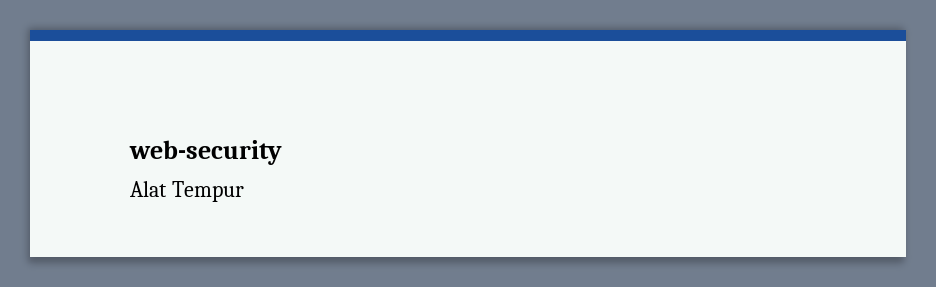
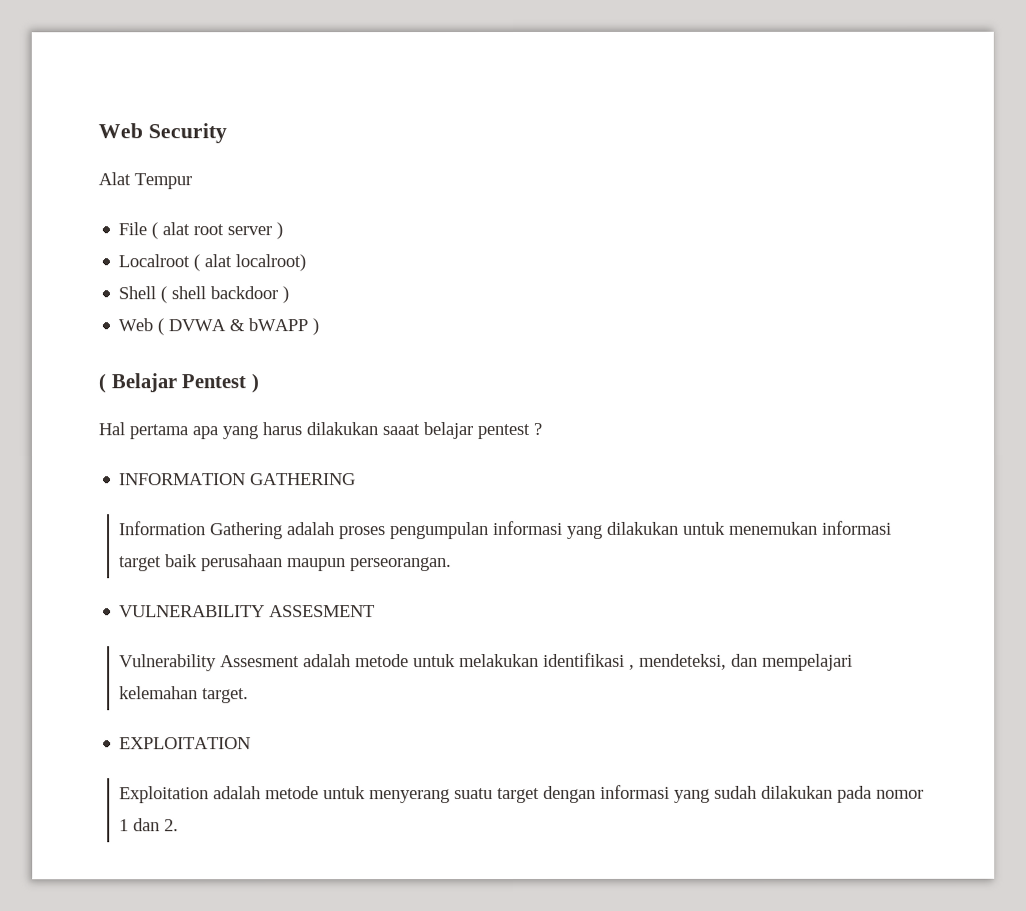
[129,140,282,165] web-security -> [98,123,227,144] Web Security
(244, 191) none -> [118,222,284,240] [118,254,307,272] [118,286,290,304] [118,318,320,336] [98,373,259,394] [98,422,542,440] [119,473,357,486] [119,520,893,540] [119,554,453,572] [119,605,376,618] [119,652,854,672] [119,686,250,704] [119,737,252,750] [119,784,925,804] [119,818,180,832] // File ( alat root server ) // Localroot ( alat localroot) // Shell ( shell backdoor ) // Web ( DVWA & bWAPP ) // ( Belajar Pentest ) // Hal pertama apa yang harus dilakukan saaat belajar pentest ? // INFORMATION GATHERING // Information Gathering adalah proses pengumpulan informasi yang dilakukan untuk menemukan informasi target baik perusahaan maupun perseorangan. // VULNERABILITY ASSESMENT // Vulnerability Assesment adalah metode untuk melakukan identifikasi , mendeteksi, dan mempelajari kelemahan target. // EXPLOITATION // Exploitation adalah metode untuk menyerang suatu target dengan informasi yang sudah dilakukan pada nomor 1 dan 2.

